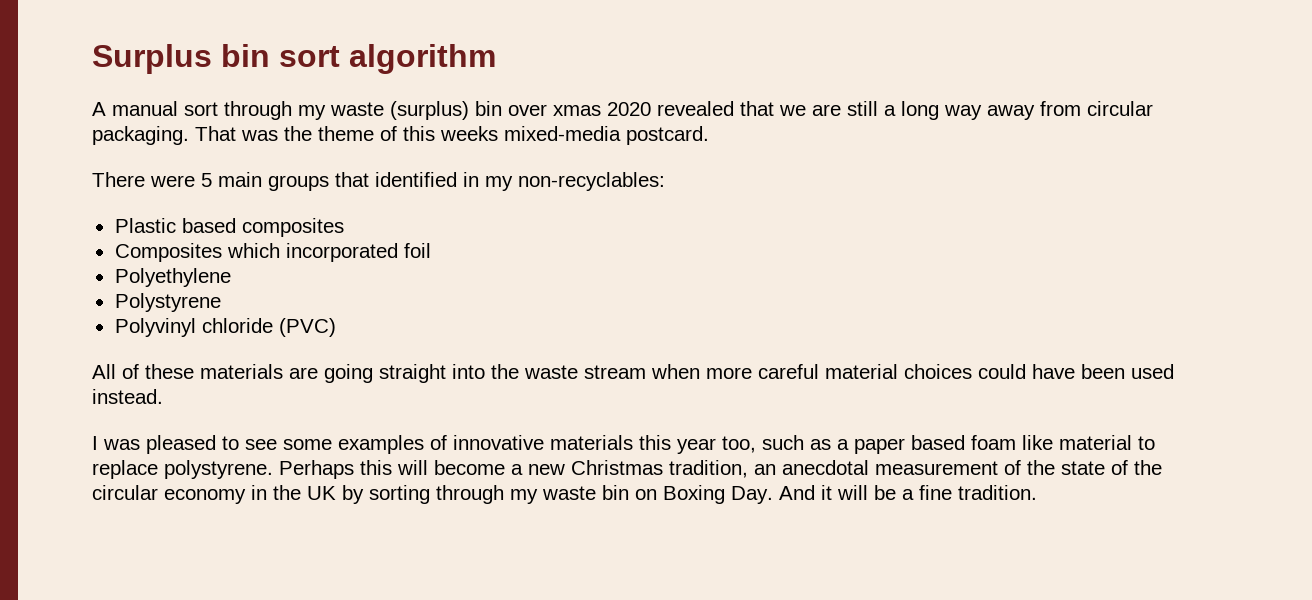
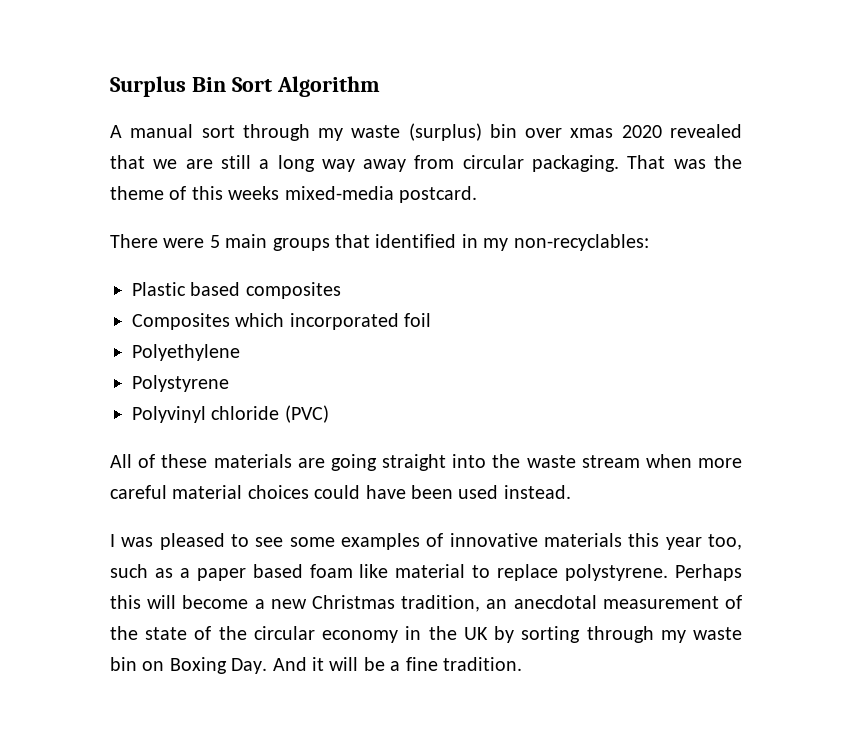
[221,44,496,74] bin sort algorithm -> [191,76,380,97] Bin Sort Algorithm

